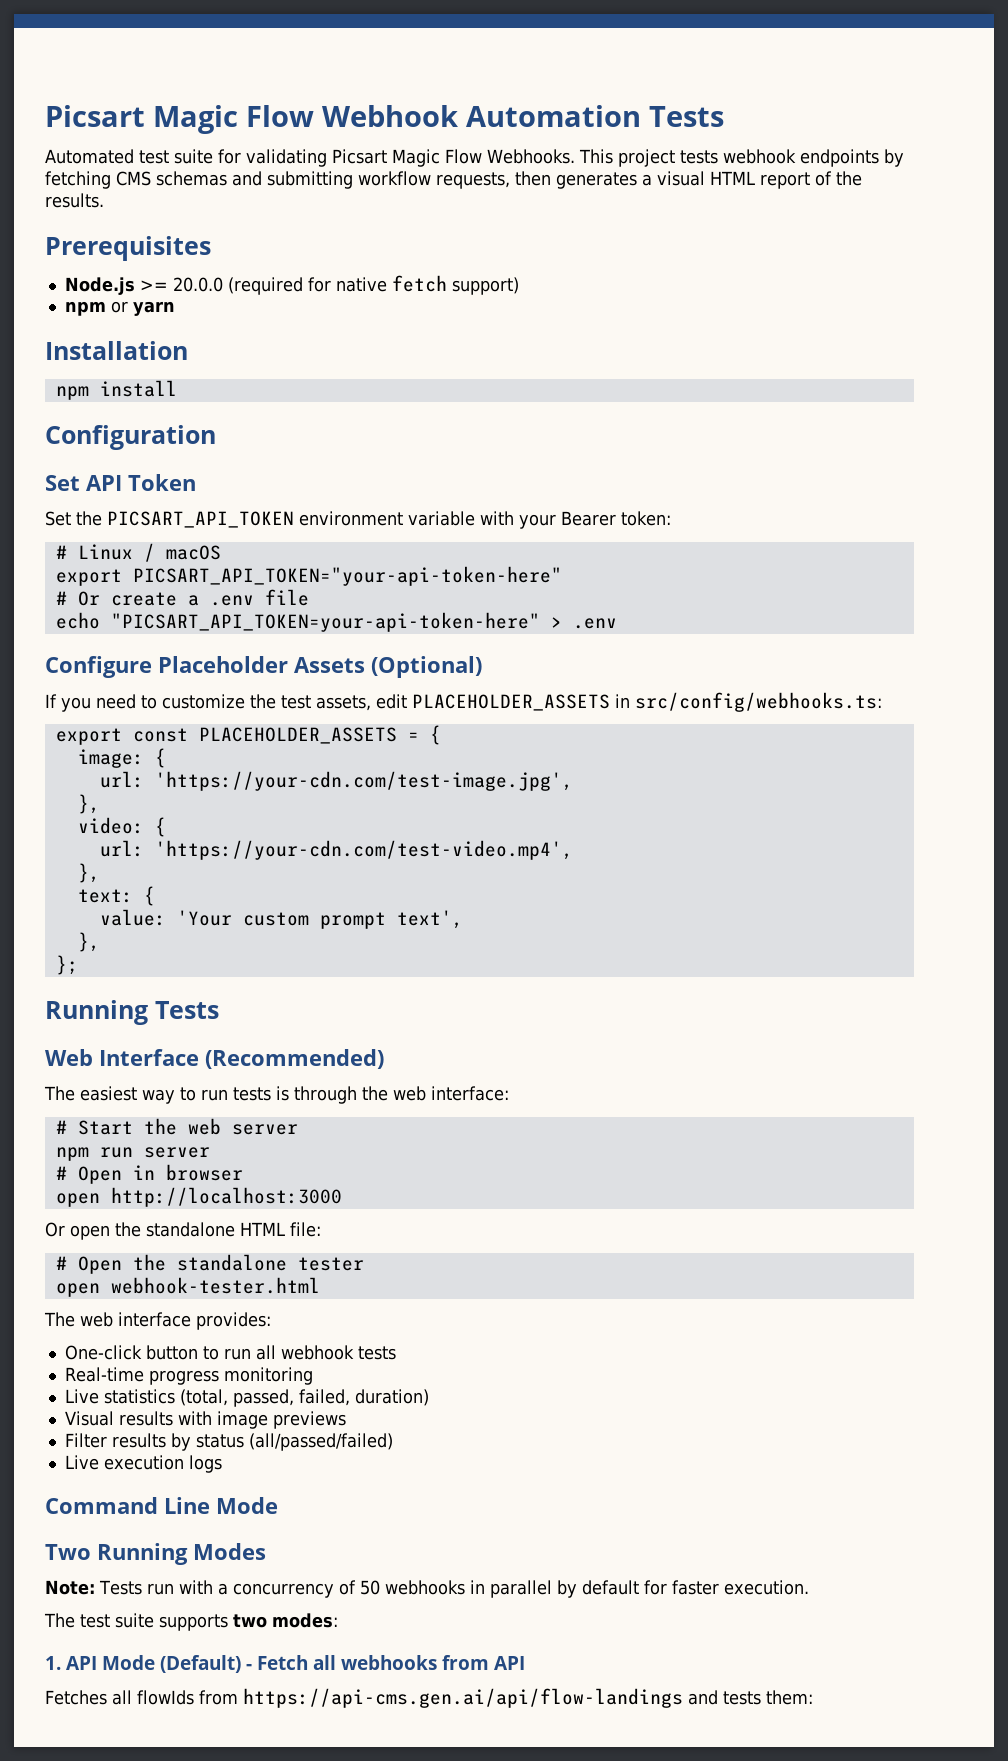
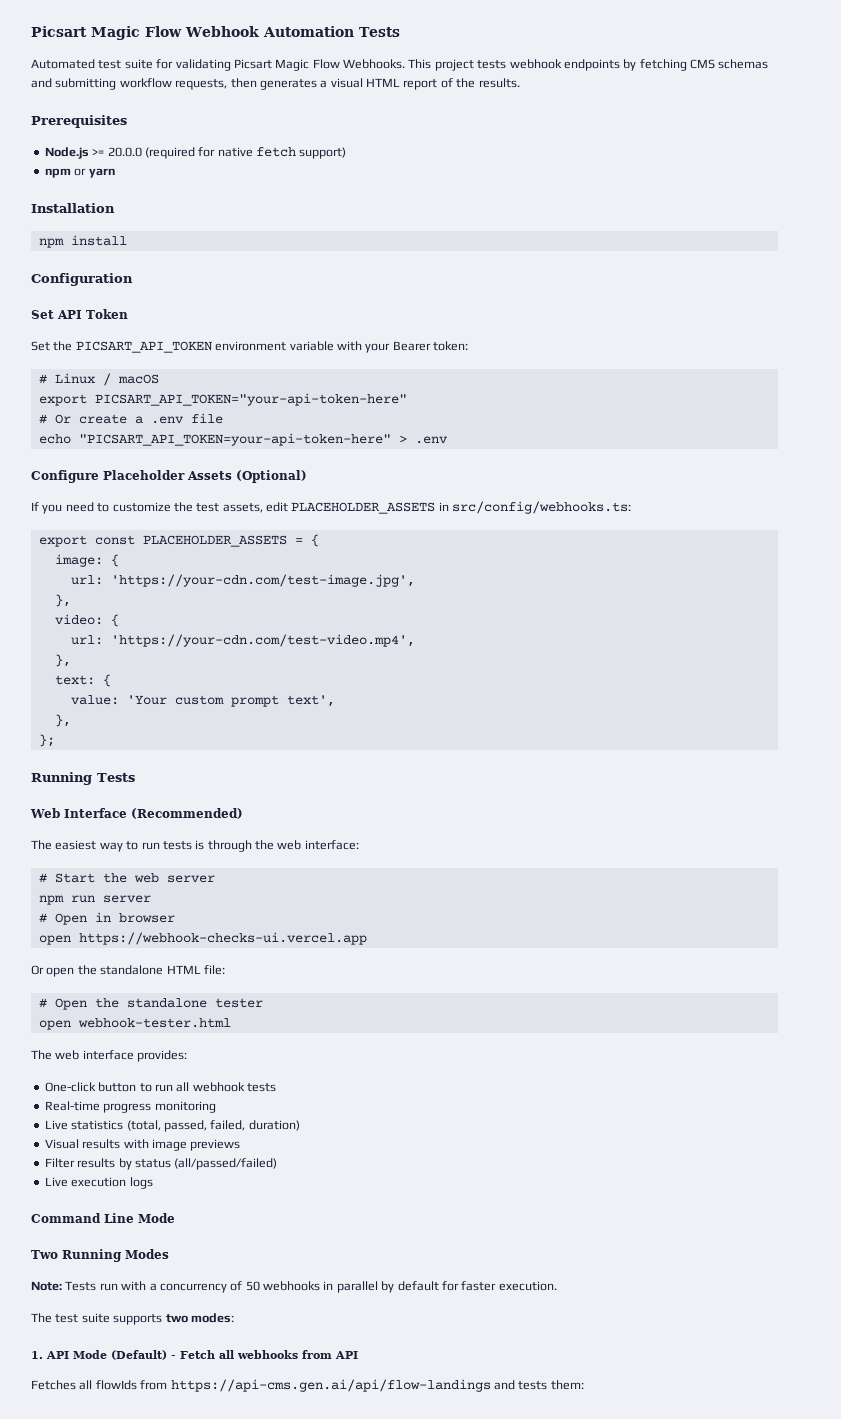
[110,1187,342,1207] http://localhost:3000 -> [78,932,367,945] https://webhook-checks-ui.vercel.app

